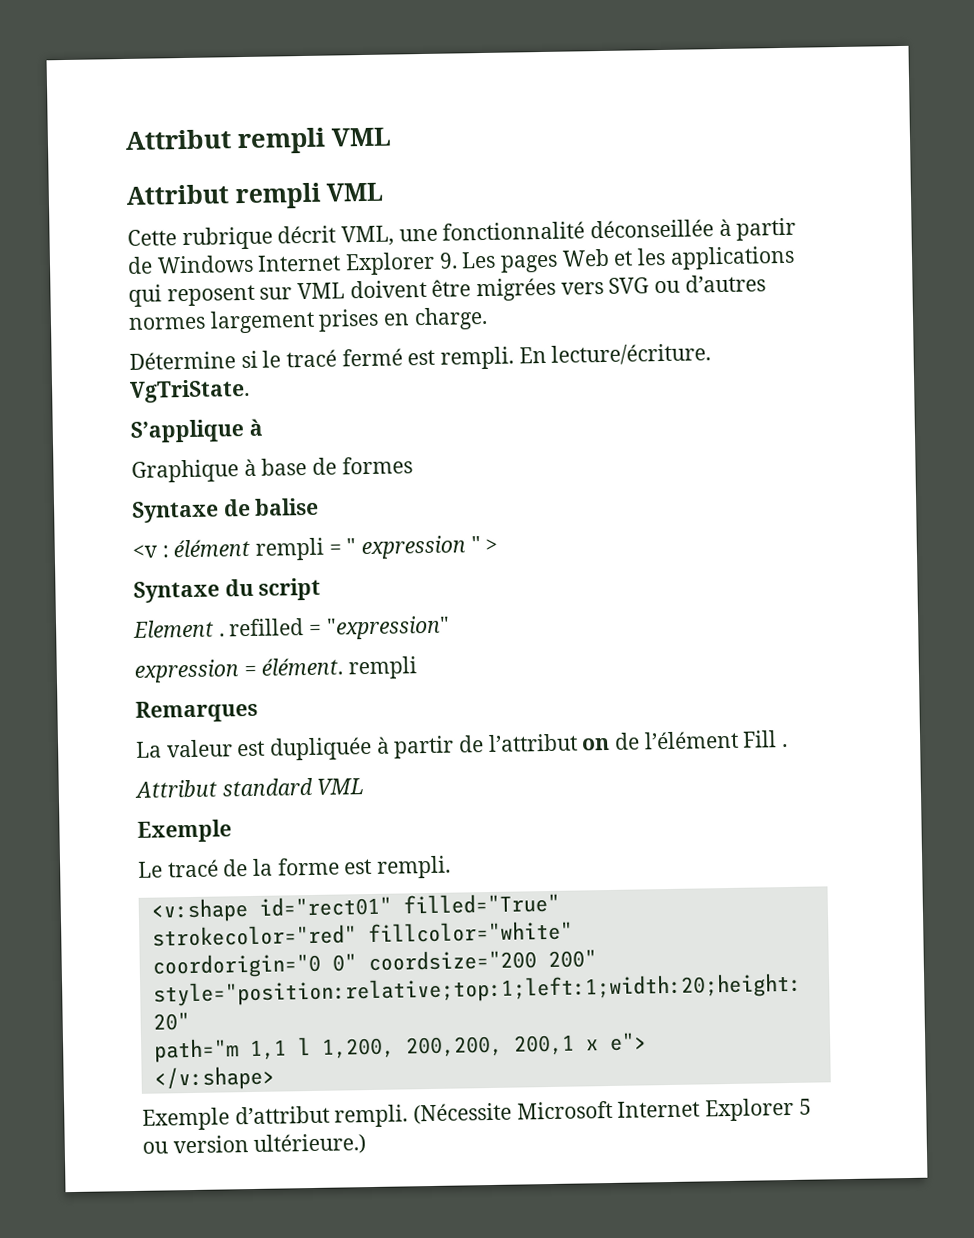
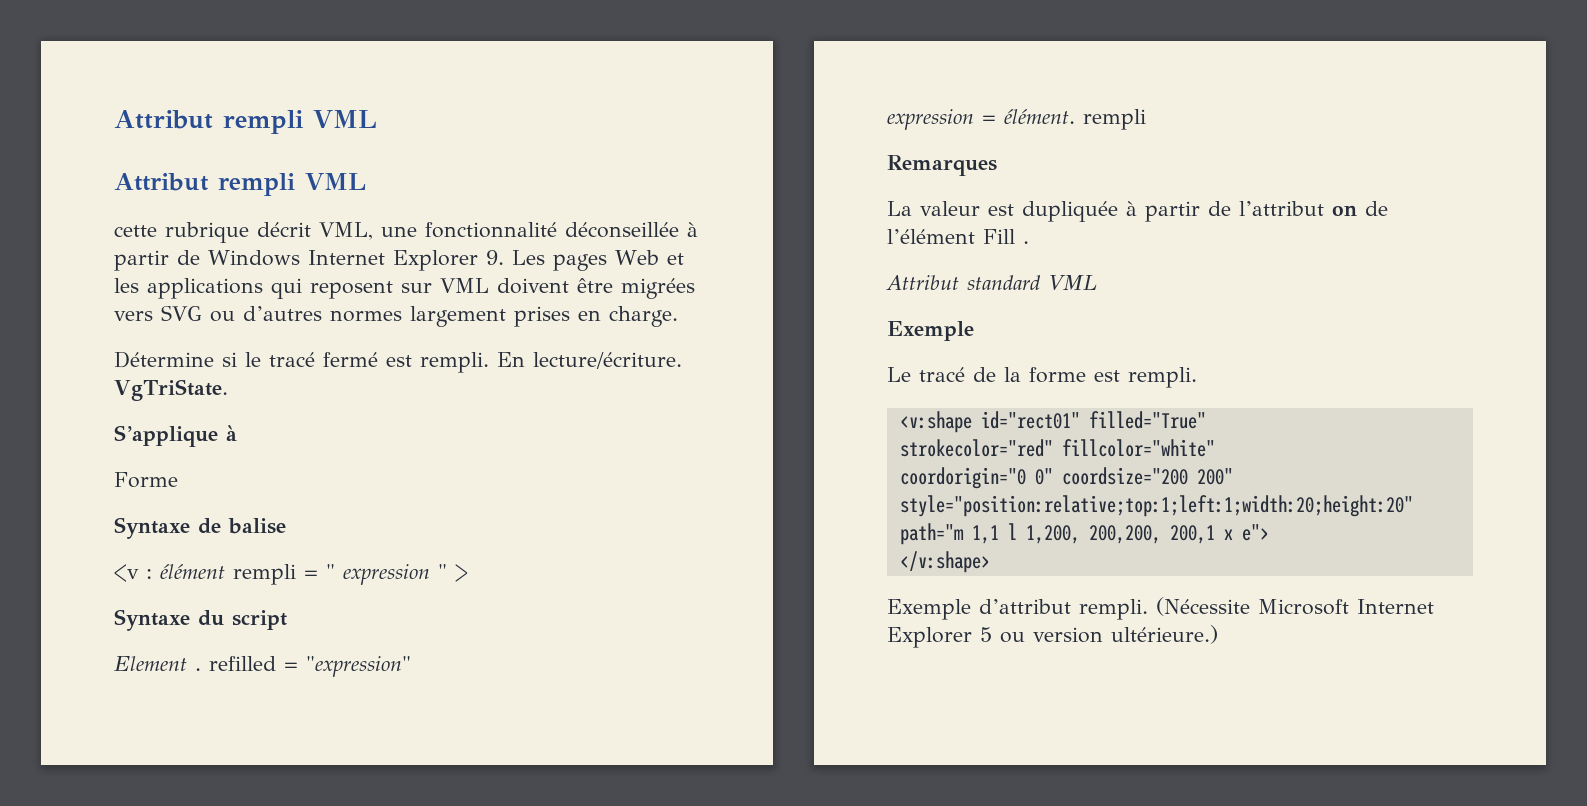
[127,229,177,246] Cette -> [114,225,157,237] cette
[131,456,413,483] Graphique à base de formes -> [114,472,178,488] Forme

